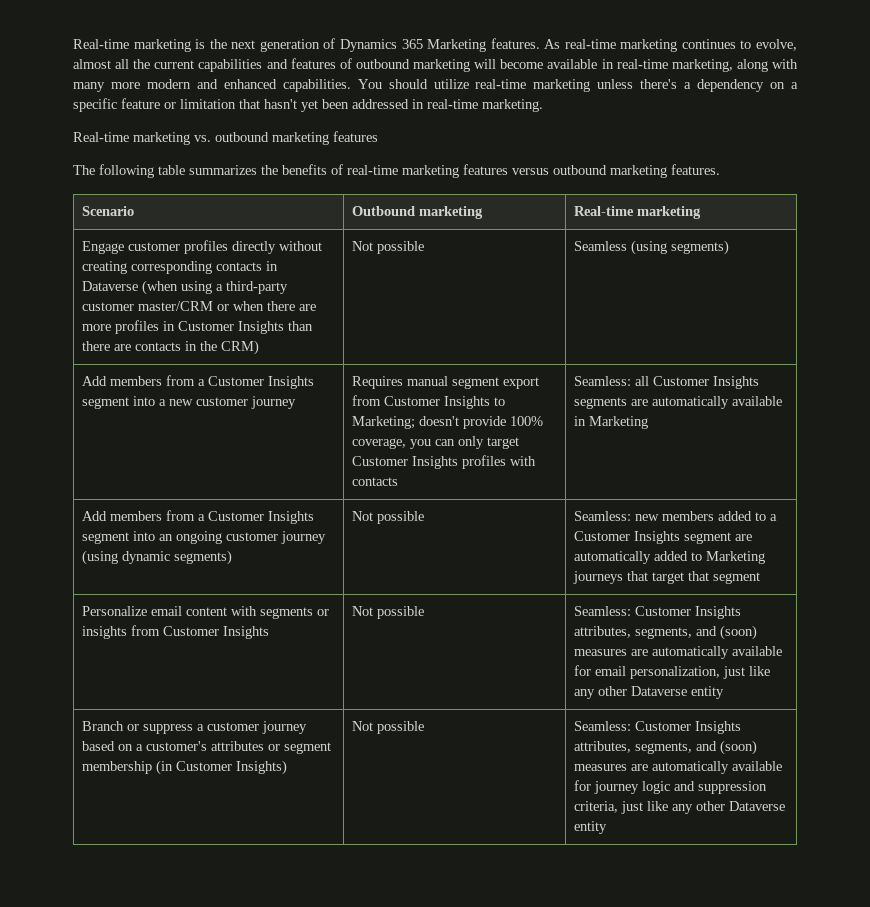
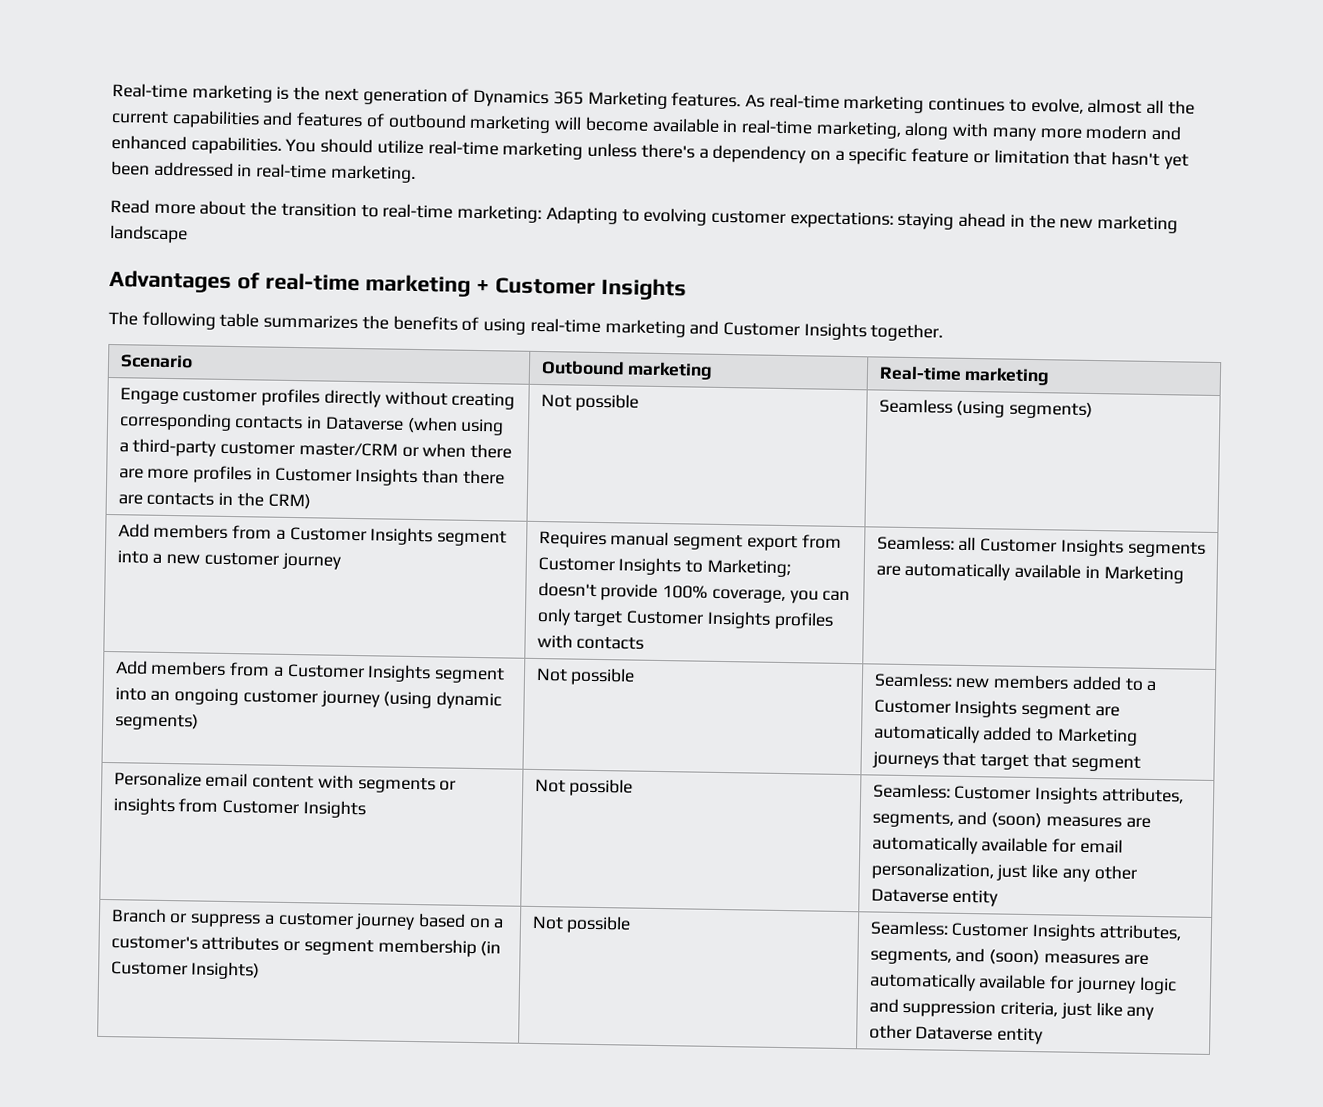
[73,131,378,145] Real-time marketing vs. outbound marketing features -> [110,199,1179,234] [109,225,188,244] [109,270,687,301] Read more about the transition to real-time marketing: Adapting to evolving customer expectations: staying ahead in the new marketing landscape // Advantages of real-time marketing + Customer Insights
[347,164,720,178] real-time marketing features versus outbound marketing features. -> [483,317,944,342] using real-time marketing and Customer Insights together.

